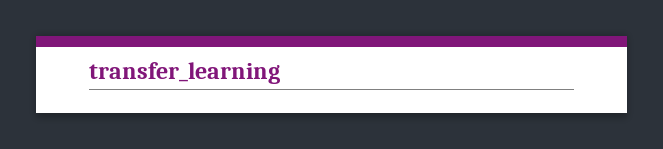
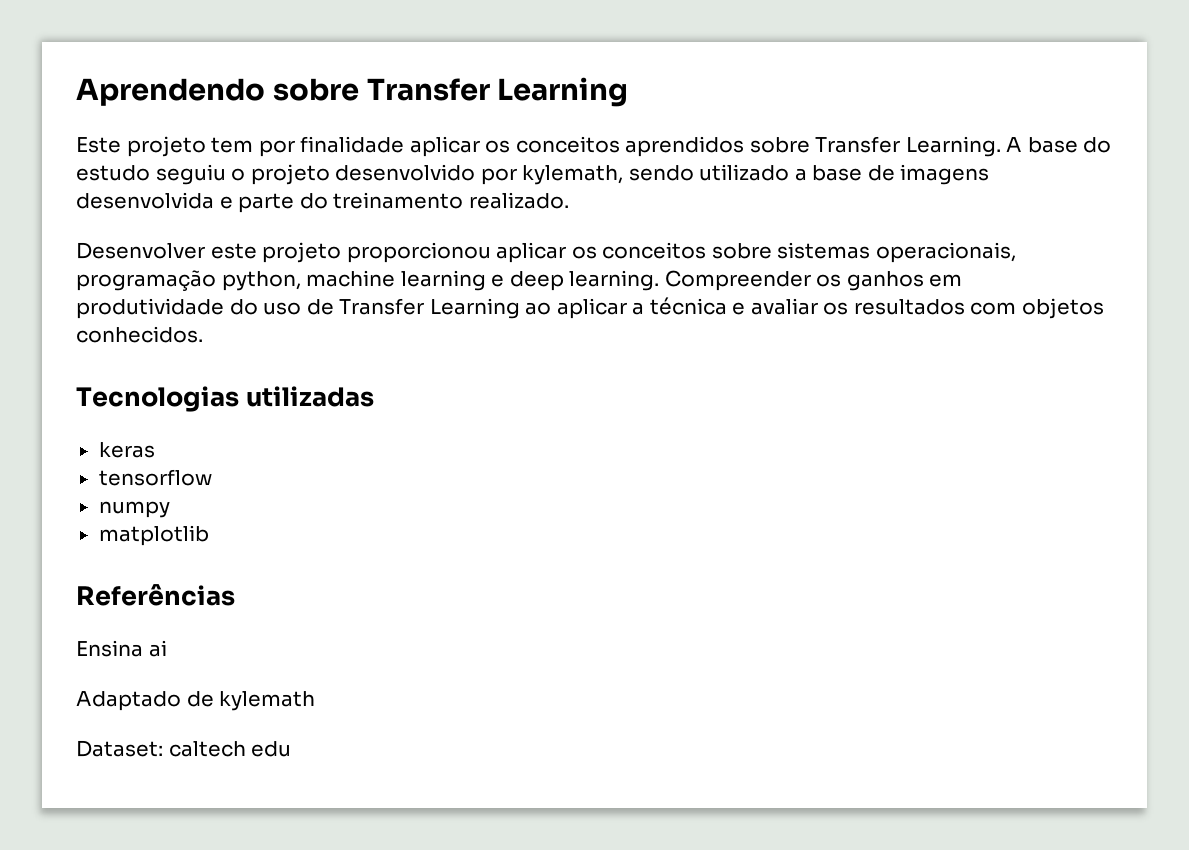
[89,62,280,84] transfer_learning -> [76,77,629,107] [76,136,1112,157] [76,164,990,185] [76,192,569,213] [76,242,1016,263] [76,270,963,291] [76,297,1105,319] [76,326,203,343] [76,386,374,412] [98,442,155,458] [98,469,212,486] [98,501,170,518] [98,525,209,546] [76,584,235,606] [76,640,167,657] [76,691,316,711] [76,740,292,757] Aprendendo sobre Transfer Learning // Este projeto tem por finalidade aplicar os conceitos aprendidos sobre Transfer Learning. A base do estudo seguiu o projeto desenvolvido por kylemath, sendo utilizado a base de imagens desenvolvida e parte do treinamento realizado. // Desenvolver este projeto proporcionou aplicar os conceitos sobre sistemas operacionais, programação python, machine learning e deep learning. Compreender os ganhos em produtividade do uso de Transfer Learning ao aplicar a técnica e avaliar os resultados com objetos conhecidos. // Tecnologias utilizadas // keras // tensorflow // numpy // matplotlib // Referências // Ensina ai // Adaptado de kylemath // Dataset: caltech edu

